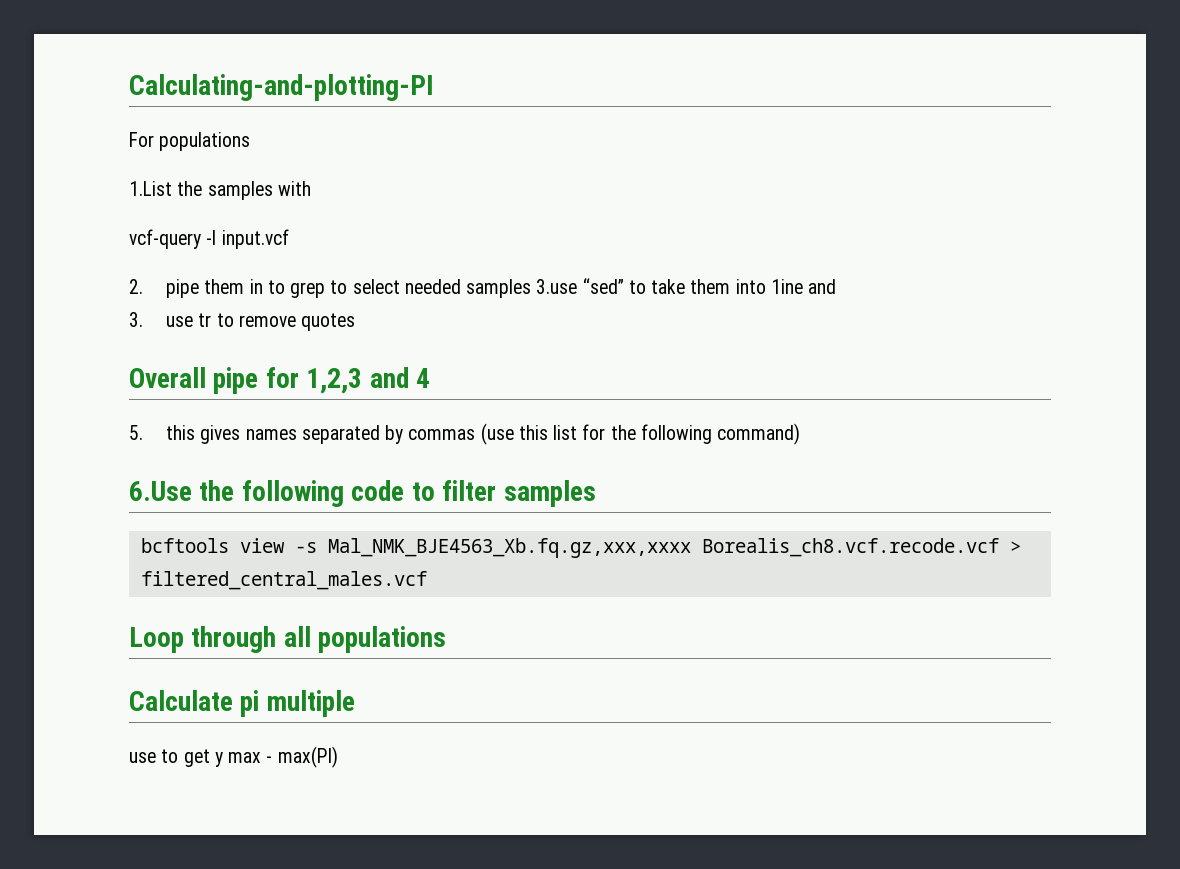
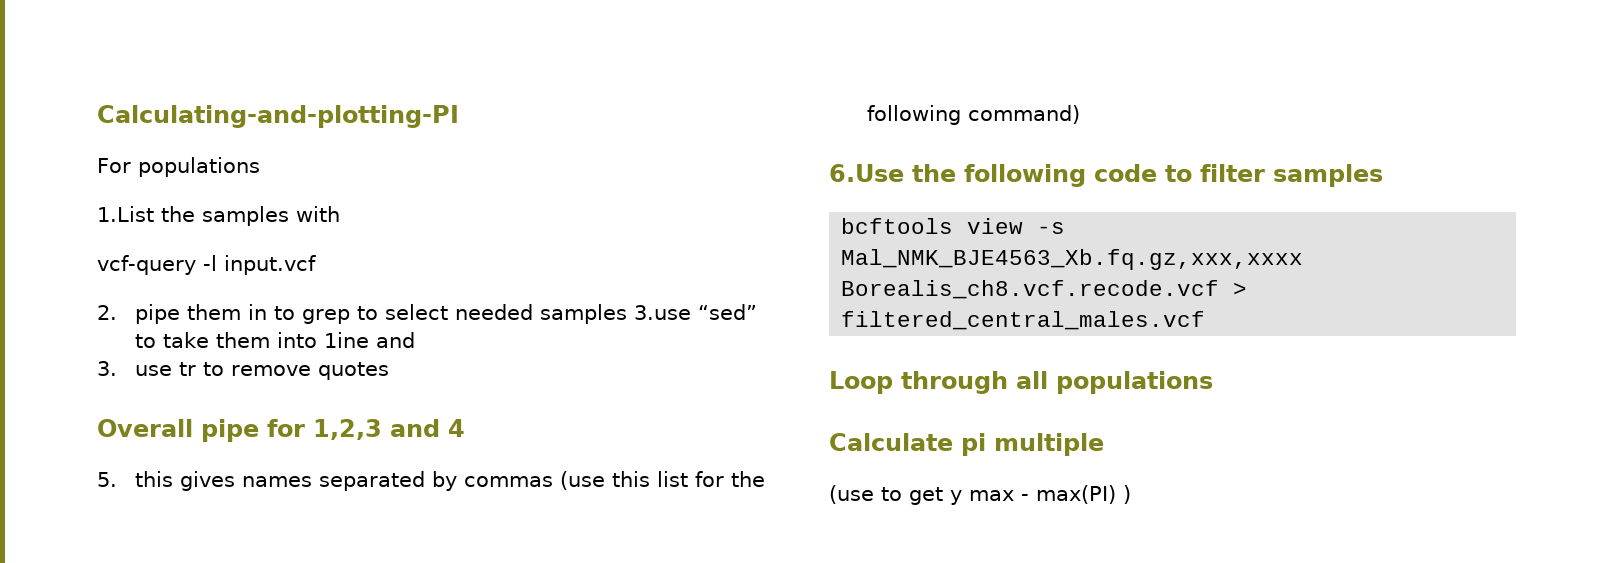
[129,752,156,763] use -> [829,485,874,504] (use
(338, 757) none -> [1123,485,1131,504] )

